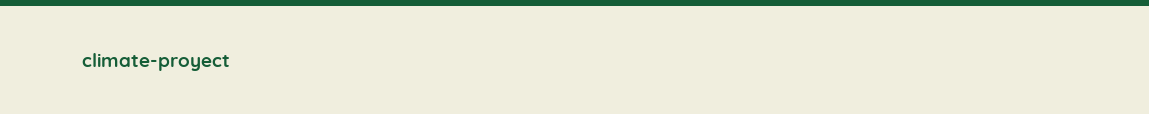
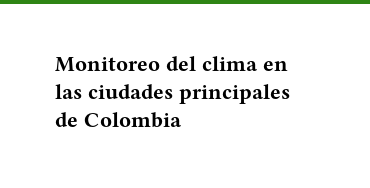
[82,53,230,71] climate-proyect -> [55,56,288,72] [55,84,290,104] [55,112,182,128] Monitoreo del clima en las ciudades principales de Colombia

